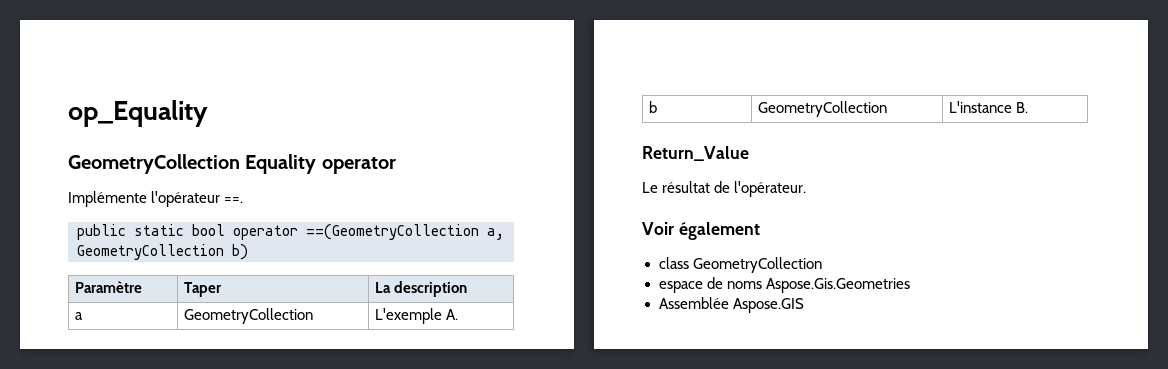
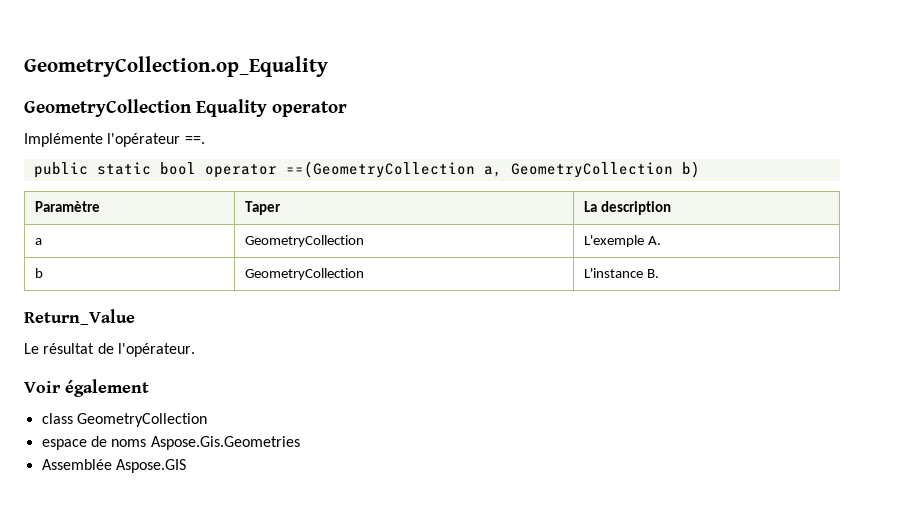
[68,100,208,127] op_Equality -> [24,56,328,77] GeometryCollection.op_Equality

